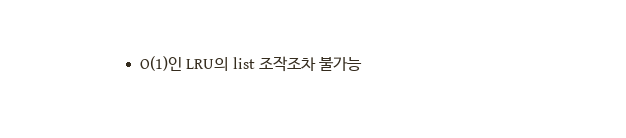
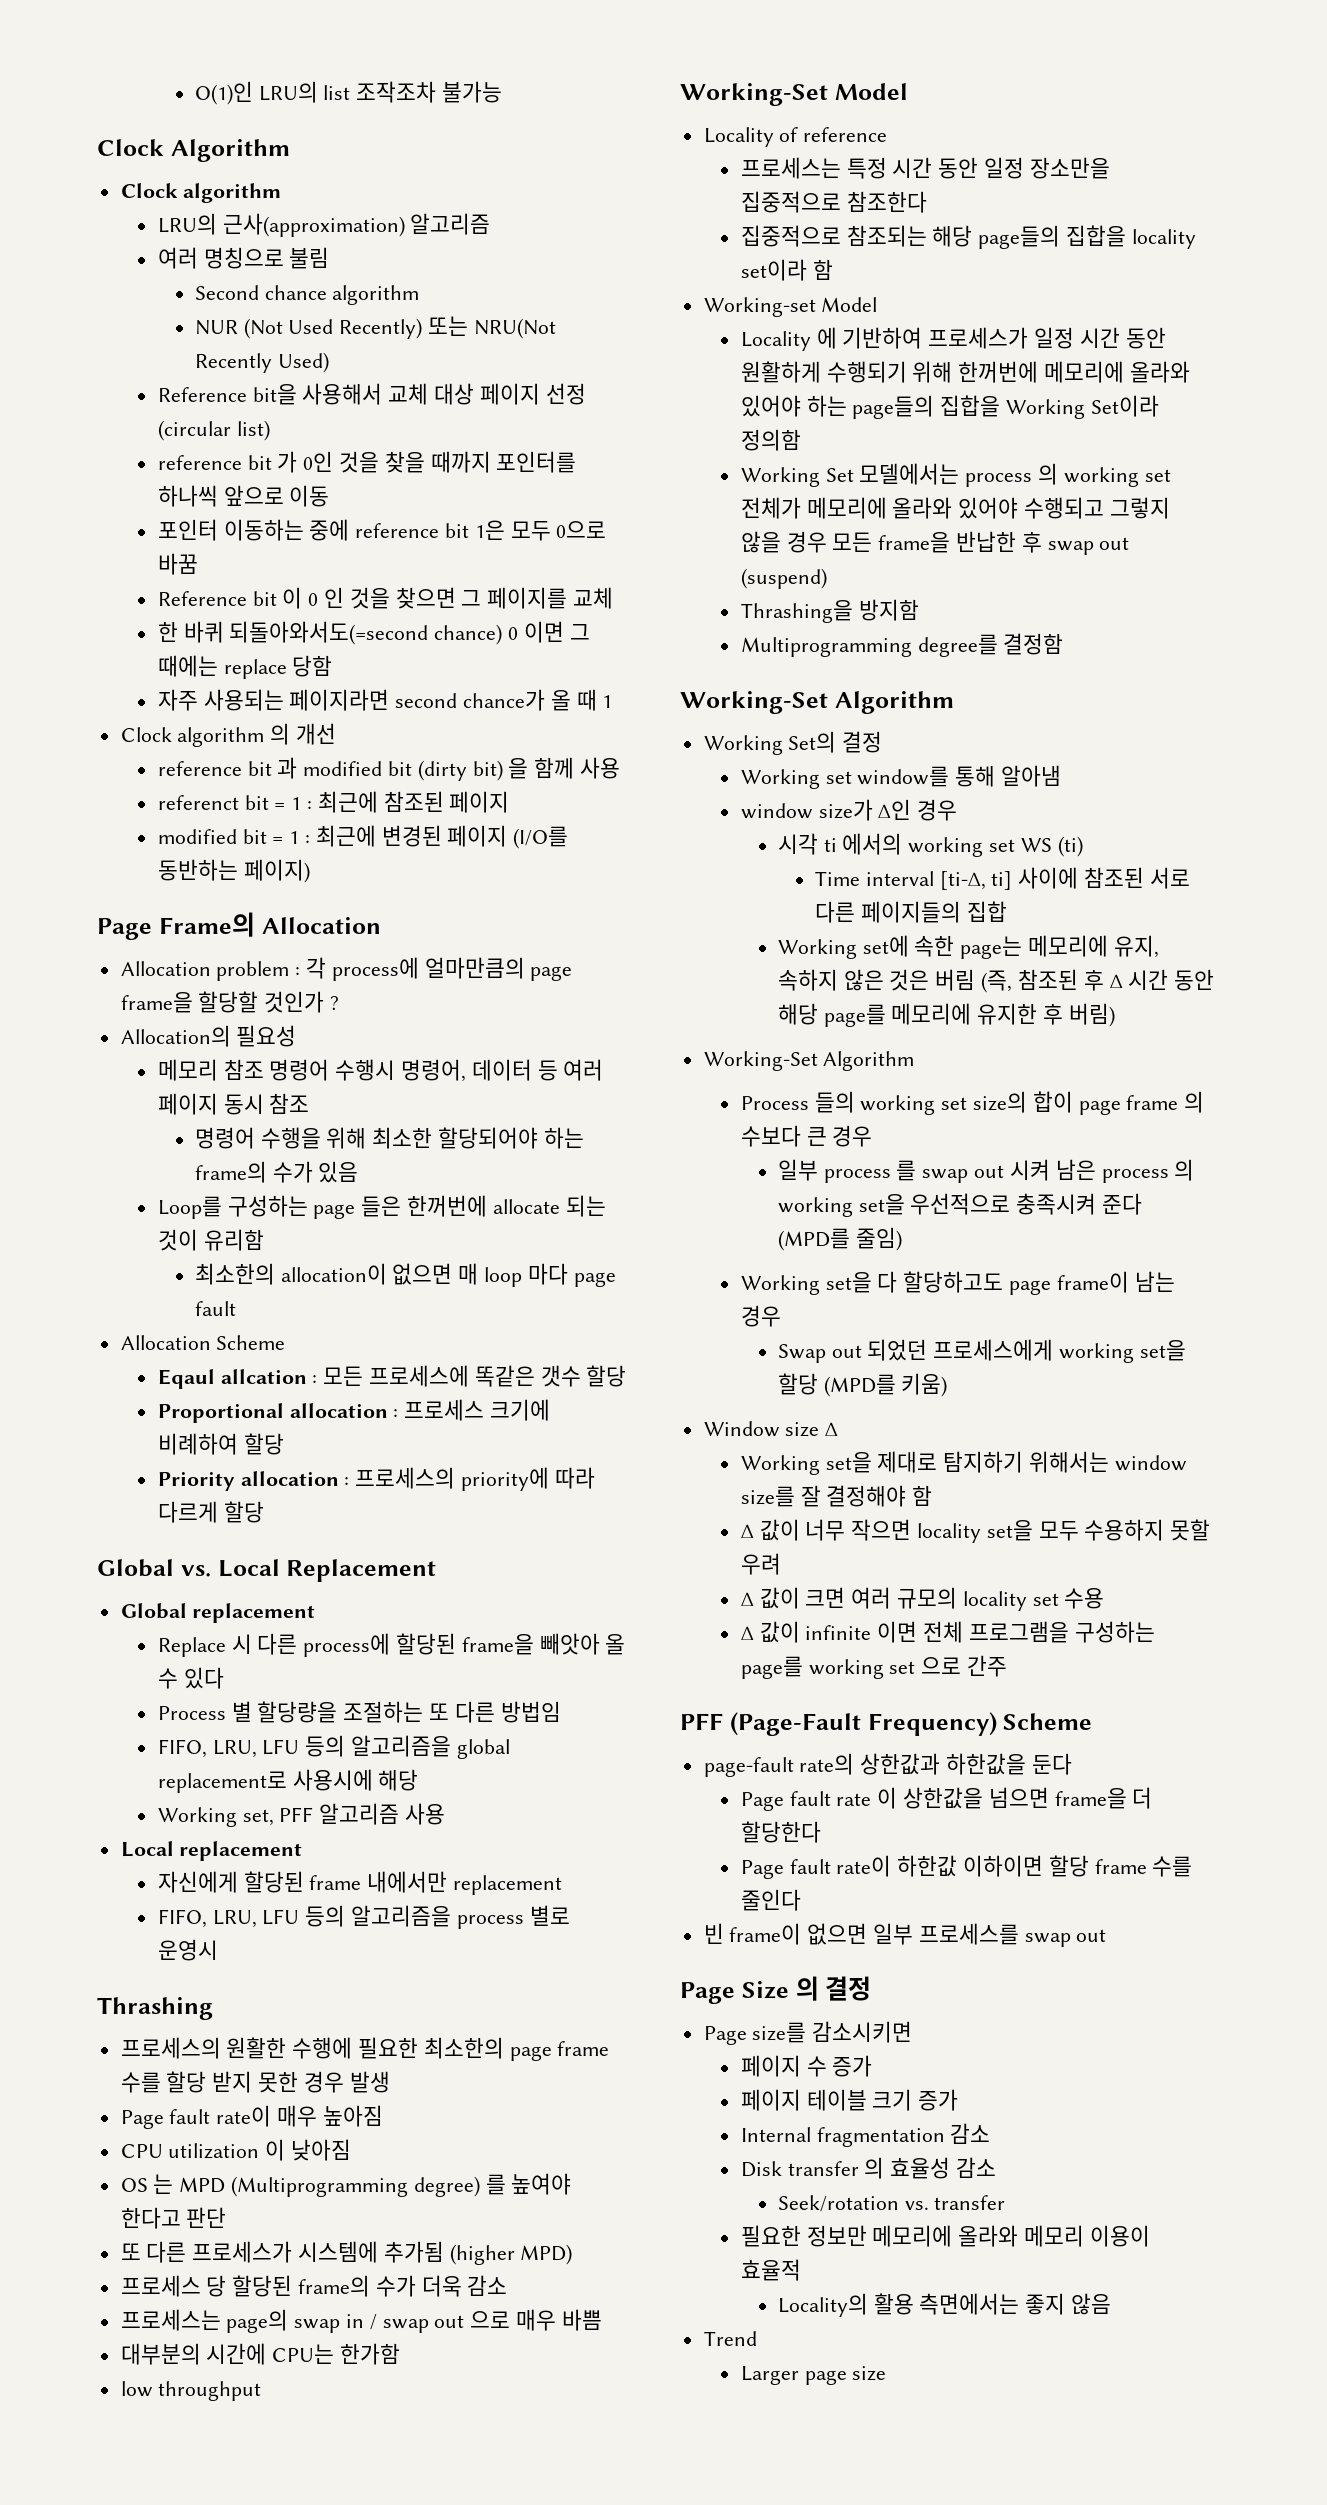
(363, 64) none -> [97,139,290,162] [120,183,282,203] [157,213,491,237] [157,247,330,269] [194,285,420,305] [194,316,556,339] [194,352,329,373] [157,383,586,405] [157,420,270,441] [157,451,577,473] [157,485,330,507] [157,519,607,541] [157,553,198,575] [157,587,614,609] [157,621,590,645] [157,655,333,679] [157,689,613,711] [120,723,337,747] [157,757,621,781] [157,791,510,813] [157,825,569,849] [157,859,310,883] [97,912,381,940] [120,957,573,981] [120,991,340,1013] [120,1025,297,1047] [157,1059,604,1082] [157,1093,310,1115] [194,1127,584,1149] [194,1161,359,1183] [157,1195,606,1219] [157,1229,264,1251] [194,1263,616,1287] [194,1301,236,1316] [120,1335,286,1350] [157,1365,627,1389] [157,1399,550,1423] [157,1433,284,1455] [157,1467,595,1491] [157,1501,264,1523] [97,1559,437,1582] [120,1603,316,1623] [157,1633,626,1657] [157,1667,224,1689] [157,1701,561,1723] [157,1735,510,1759] [157,1769,419,1793] [157,1803,445,1827] [120,1841,303,1861] [157,1871,562,1895] [157,1905,570,1929] [157,1939,218,1961] [97,1997,213,2020] [120,2037,610,2061] [120,2071,390,2093] [120,2105,383,2129] [120,2139,352,2161] [120,2173,572,2197] [120,2207,227,2229] [120,2241,573,2265] [120,2275,508,2297] [120,2309,602,2333] [120,2343,401,2365] [120,2381,262,2401] [680,83,908,106] [703,127,888,147] [740,157,1110,179] [740,191,927,213] [740,225,1196,249] [740,259,833,281] [703,297,878,317] [740,327,1166,351] [740,361,1190,383] [740,395,1159,419] [740,429,801,451] [740,463,1171,487] [740,497,1170,519] [740,531,1130,555] [740,568,827,589] [740,599,919,623] [740,633,1064,657] [680,691,954,714] [703,731,883,755] [740,765,1061,789] [740,799,958,821] [777,833,1083,857] [814,867,1190,890] [814,901,1007,923] [777,935,1159,959] [777,969,1215,993] [777,1003,1115,1027] [703,1051,915,1071] [740,1091,1205,1115] [740,1125,873,1147] [777,1159,1195,1183] [777,1193,1143,1217] [777,1227,902,1251] [740,1271,1175,1295] [740,1305,781,1327] [777,1339,1186,1363] [777,1373,948,1397] [703,1421,839,1437] [740,1451,1187,1475] [740,1485,933,1507] [740,1519,1211,1543] [740,1553,781,1575] [740,1587,1105,1611] [740,1621,1155,1643] [740,1655,1007,1679] [680,1712,1093,1736] [703,1753,1072,1777] [740,1787,1153,1811] [740,1821,821,1843] [740,1855,1193,1879] [740,1889,801,1911] [703,1923,1107,1947] [680,1976,872,2004] [703,2021,913,2045] [740,2055,873,2077] [740,2089,959,2111] [740,2123,991,2147] [740,2157,996,2179] [777,2195,1006,2212] [740,2225,1150,2247] [740,2259,801,2281] [777,2293,1112,2317] [703,2331,757,2346] [740,2366,887,2385] // Clock Algorithm // Clock algorithm // LRU의 근사(approximation) 알고리즘 // 여러 명칭으로 불림 // Second chance algorithm // NUR (Not Used Recently) 또는 NRU(Not Recently Used) // Reference bit을 사용해서 교체 대상 페이지 선정 (circular list) // reference bit 가 0인 것을 찾을 때까지 포인터를 하나씩 앞으로 이동 // 포인터 이동하는 중에 reference bit 1은 모두 0으로 바꿈 // Reference bit 이 0 인 것을 찾으면 그 페이지를 교체 // 한 바퀴 되돌아와서도(=second chance) 0 이면 그 때에는 replace 당함 // 자주 사용되는 페이지라면 second chance가 올 때 1 // Clock algorithm 의 개선 // reference bit 과 modified bit (dirty bit) 을 함께 사용 // referenct bit = 1 : 최근에 참조된 페이지 // modified bit = 1 : 최근에 변경된 페이지 (I/O를 동반하는 페이지) // Page Frame의 Allocation // Allocation problem : 각 process에 얼마만큼의 page frame을 할당할 것인가 ? // Allocation의 필요성 // 메모리 참조 명령어 수행시 명령어, 데이터 등 여러 페이지 동시 참조 // 명령어 수행을 위해 최소한 할당되어야 하는 frame의 수가 있음 // Loop를 구성하는 page 들은 한꺼번에 allocate 되는 것이 유리함 // 최소한의 allocation이 없으면 매 loop 마다 page fault // Allocation Scheme // Eqaul allcation : 모든 프로세스에 똑같은 갯수 할당 // Proportional allocation : 프로세스 크기에 비례하여 할당 // Priority allocation : 프로세스의 priority에 따라 다르게 할당 // Global vs. Local Replacement // Global replacement // Replace 시 다른 process에 할당된 frame을 빼앗아 올 수 있다 // Process 별 할당량을 조절하는 또 다른 방법임 // FIFO, LRU, LFU 등의 알고리즘을 global replacement로 사용시에 해당 // Working set, PFF 알고리즘 사용 // Local replacement // 자신에게 할당된 frame 내에서만 replacement // FIFO, LRU, LFU 등의 알고리즘을 process 별로 운영시 // Thrashing // 프로세스의 원활한 수행에 필요한 최소한의 page frame 수를 할당 받지 못한 경우 발생 // Page fault rate이 매우 높아짐 // CPU utilization 이 낮아짐 // OS 는 MPD (Multiprogramming degree) 를 높여야 한다고 판단 // 또 다른 프로세스가 시스템에 추가됨 (higher MPD) // 프로세스 당 할당된 frame의 수가 더욱 감소 // 프로세스는 page의 swap in / swap out 으로 매우 바쁨 // 대부분의 시간에 CPU는 한가함 // low throughput // Working-Set Model // Locality of reference // 프로세스는 특정 시간 동안 일정 장소만을 집중적으로 참조한다 // 집중적으로 참조되는 해당 page들의 집합을 locality set이라 함 // Working-set Model // Locality 에 기반하여 프로세스가 일정 시간 동안 원활하게 수행되기 위해 한꺼번에 메모리에 올라와 있어야 하는 page들의 집합을 Working Set이라 정의함 // Working Set 모델에서는 process 의 working set 전체가 메모리에 올라와 있어야 수행되고 그렇지 않을 경우 모든 frame을 반납한 후 swap out (suspend) // Thrashing을 방지함 // Multiprogramming degree를 결정함 // Working-Set Algorithm // Working Set의 결정 // Working set window를 통해 알아냄 // window size가 ∆인 경우 // 시각 ti 에서의 working set WS (ti) // Time interval [ti-∆, ti] 사이에 참조된 서로 다른 페이지들의 집합 // Working set에 속한 page는 메모리에 유지, 속하지 않은 것은 버림 (즉, 참조된 후 ∆ 시간 동안 해당 page를 메모리에 유지한 후 버림) // Working-Set Algorithm // Process 들의 working set size의 합이 page frame 의 수보다 큰 경우 // 일부 process 를 swap out 시켜 남은 process 의 working set을 우선적으로 충족시켜 준다 (MPD를 줄임) // Working set을 다 할당하고도 page frame이 남는 경우 // Swap out 되었던 프로세스에게 working set을 할당 (MPD를 키움) // Window size ∆ // Working set을 제대로 탐지하기 위해서는 window size를 잘 결정해야 함 // ∆ 값이 너무 작으면 locality set을 모두 수용하지 못할 우려 // ∆ 값이 크면 여러 규모의 locality set 수용 // ∆ 값이 infinite 이면 전체 프로그램을 구성하는 page를 working set 으로 간주 // PFF (Page-Fault Frequency) Scheme // page-fault rate의 상한값과 하한값을 둔다 // Page fault rate 이 상한값을 넘으면 frame을 더 할당한다 // Page fault rate이 하한값 이하이면 할당 frame 수를 줄인다 // 빈 frame이 없으면 일부 프로세스를 swap out // Page Size 의 결정 // Page size를 감소시키면 // 페이지 수 증가 // 페이지 테이블 크기 증가 // Internal fragmentation 감소 // Disk transfer 의 효율성 감소 // Seek/rotation vs. transfer // 필요한 정보만 메모리에 올라와 메모리 이용이 효율적 // Locality의 활용 측면에서는 좋지 않음 // Trend // Larger page size

